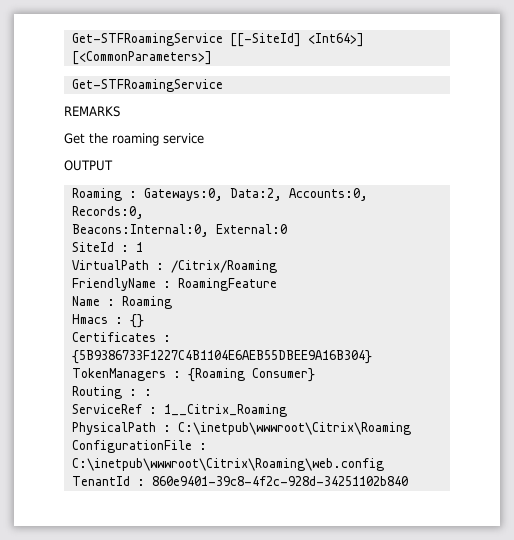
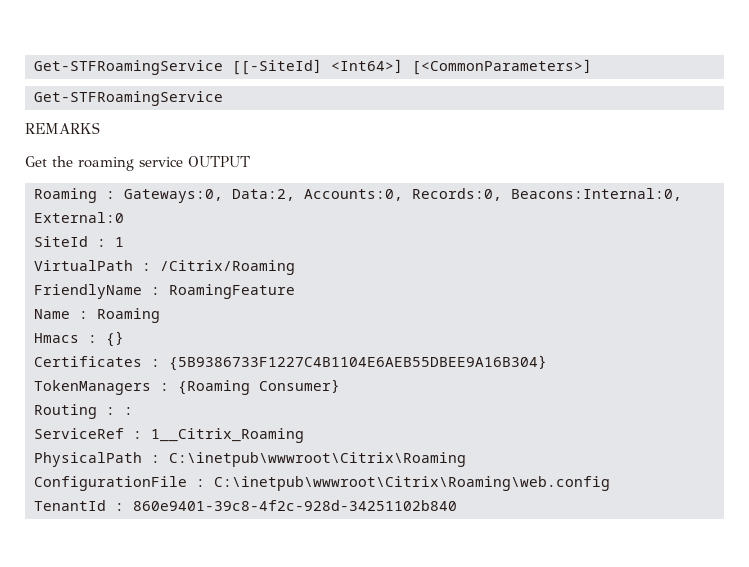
(204, 138) // -> (183, 162) none
(144, 212) // -> (502, 194) none

